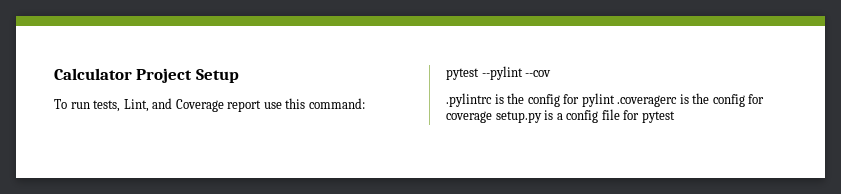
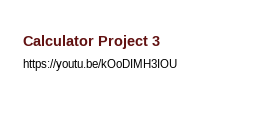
[195,69,239,83] [54,98,365,112] [446,66,552,80] [446,93,765,107] [446,109,675,123] Setup // To run tests, Lint, and Coverage report use this command: // pytest --pylint --cov // .pylintrc is the config for pylint .coveragerc is the config for coverage setup.py is a config file for pytest -> [152,36,160,46] [23,59,177,71] 3 // https://youtu.be/kOoDIMH3IOU

